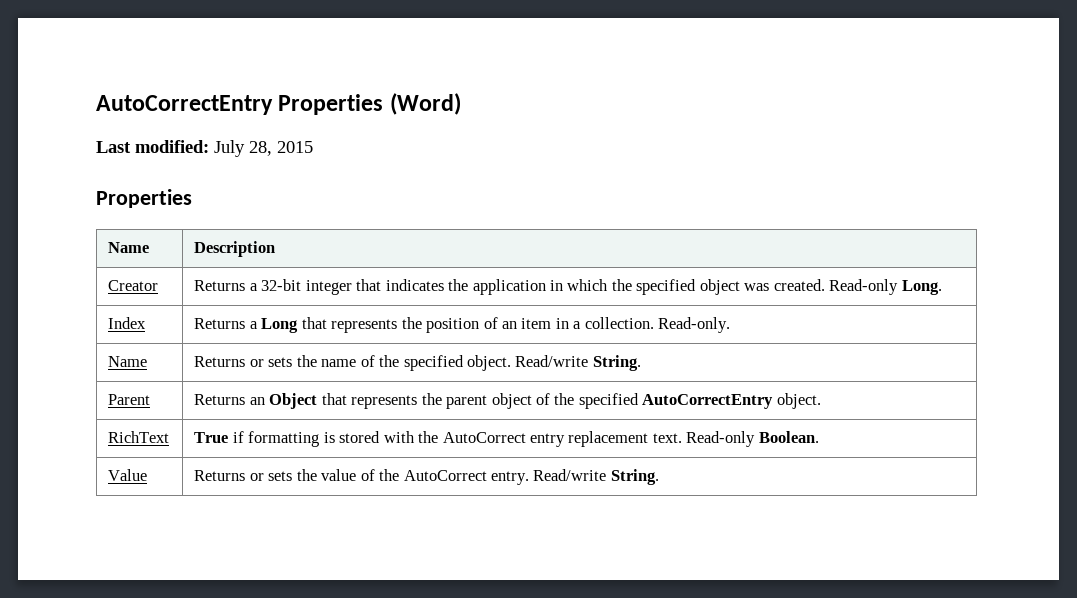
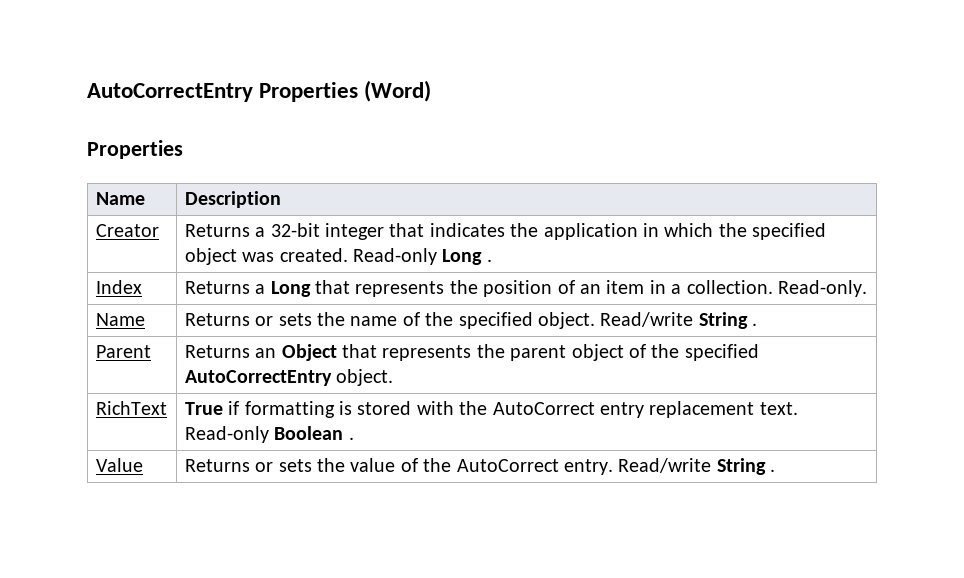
[96,140,313,157] // Last modified: July 28, 2015 -> (432, 91) none
[901,280,942,295] Long. -> [442,249,492,265] Long .
[592,355,641,371] String. -> [698,312,758,329] String .
[758,431,819,443] Boolean. -> [274,426,354,440] Boolean .
[610,469,659,485] String. -> [716,458,776,475] String .

